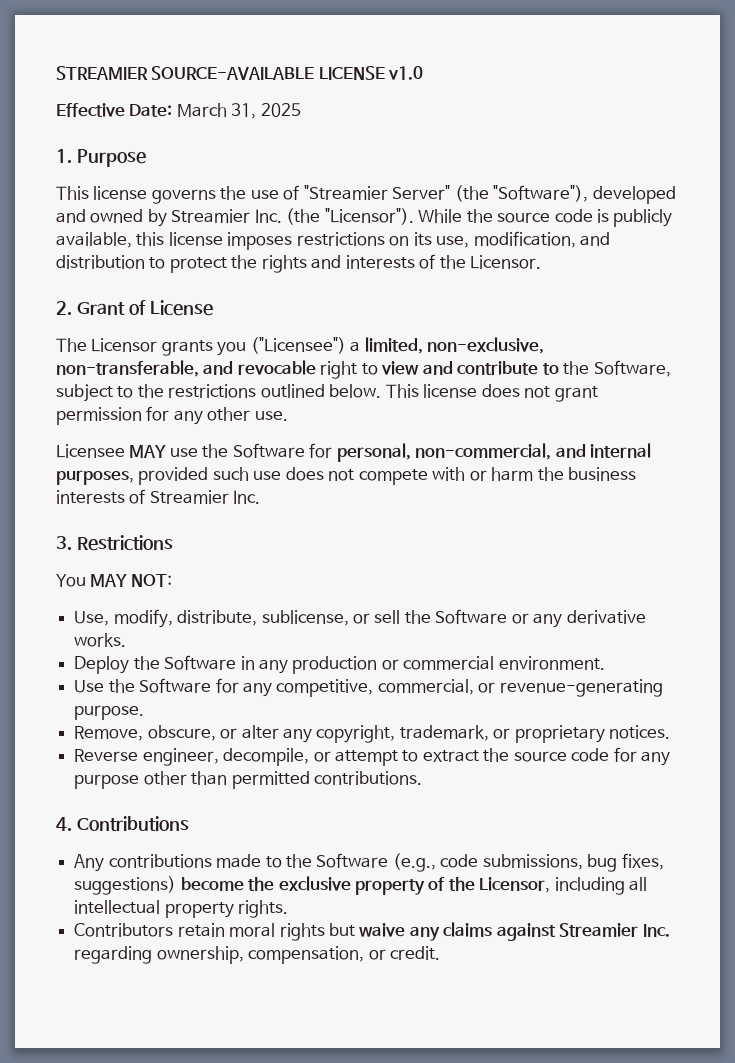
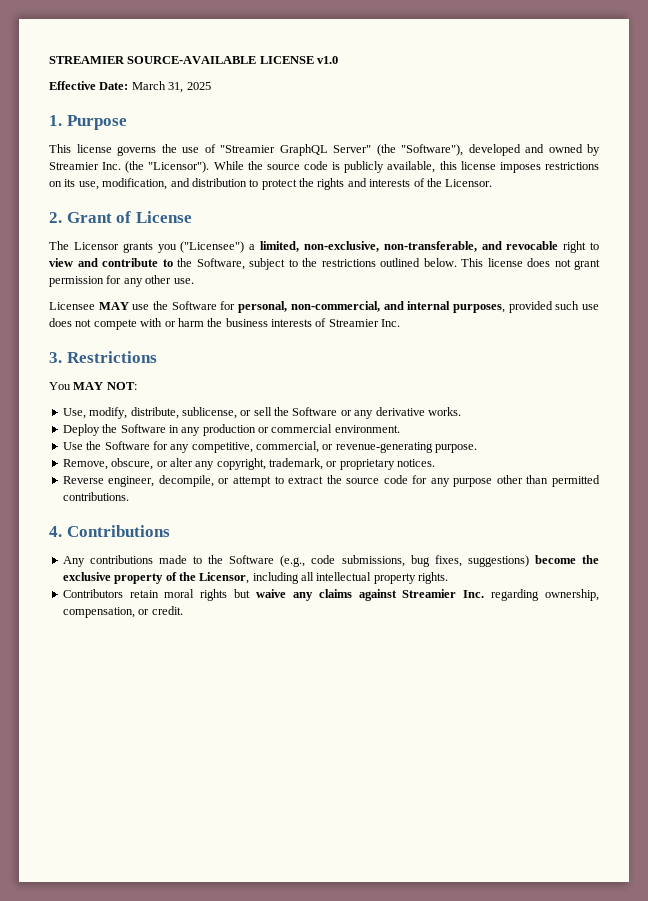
(388, 192) none -> [279,144,328,156] GraphQL

